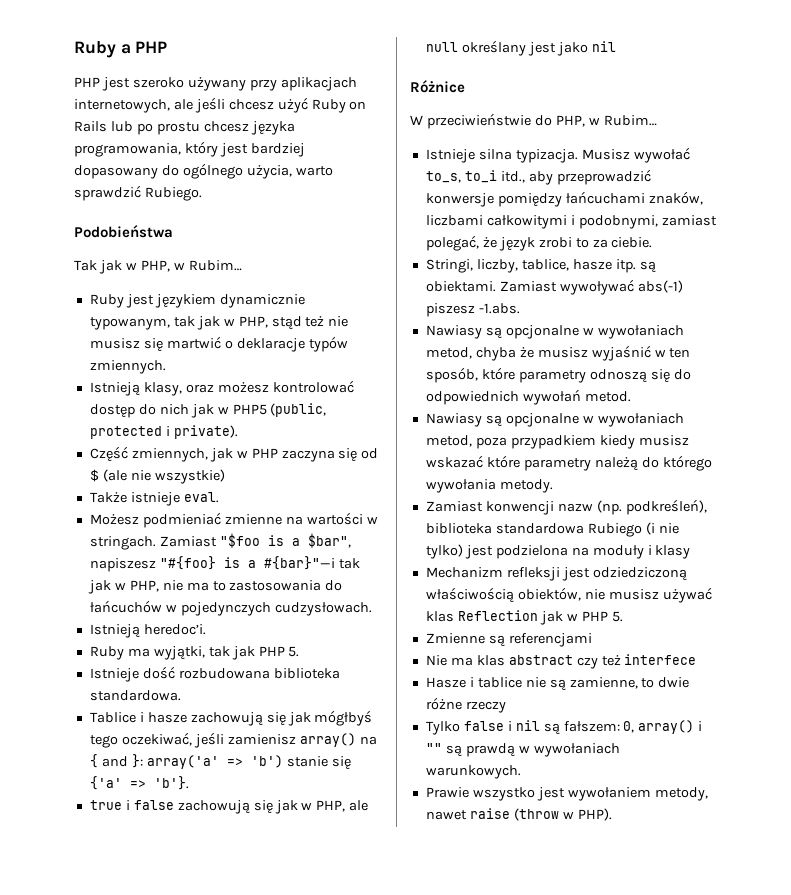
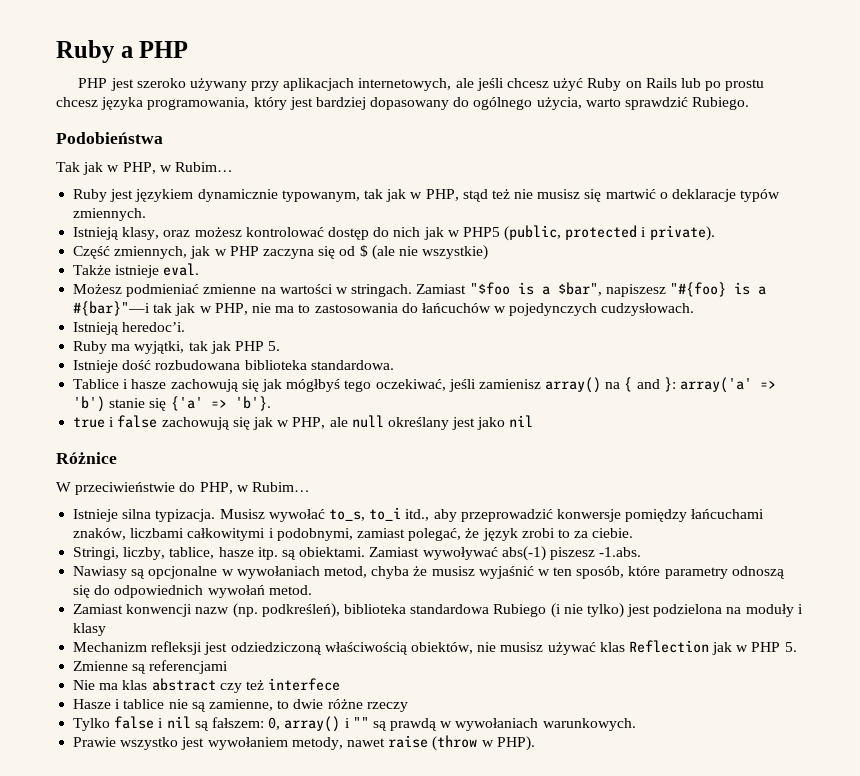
[425,413,684,427] [425,435,689,449] [425,455,712,471] [425,479,553,493] // Nawiasy są opcjonalne w wywołaniach metod, poza przypadkiem kiedy musisz wskazać które parametry należą do którego wywołania metody. -> (312, 590) none

